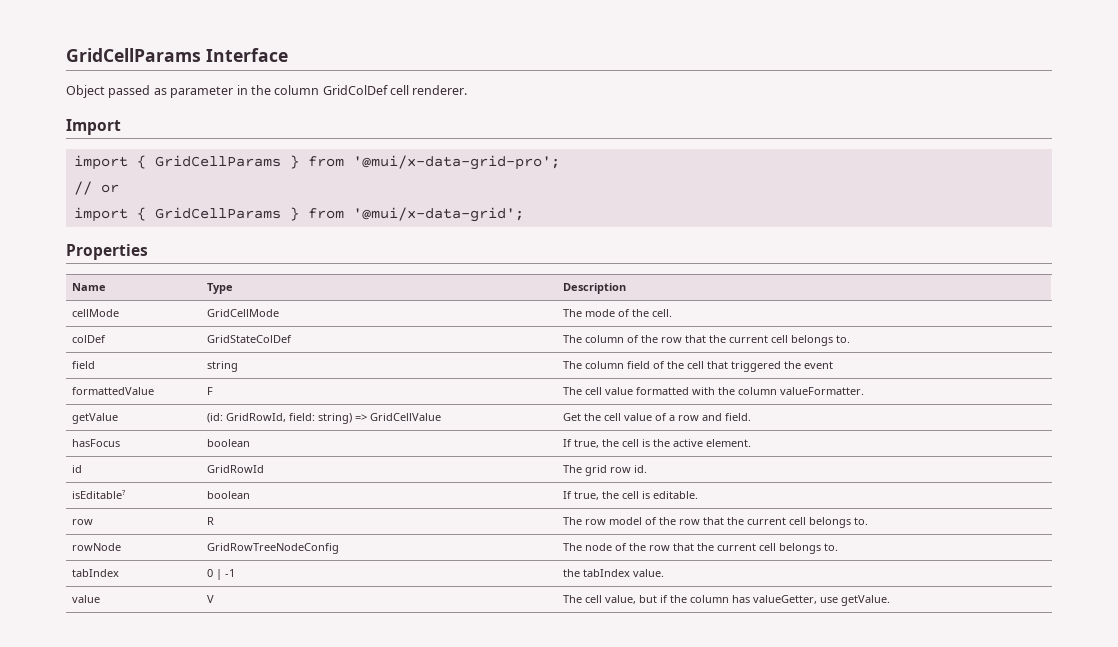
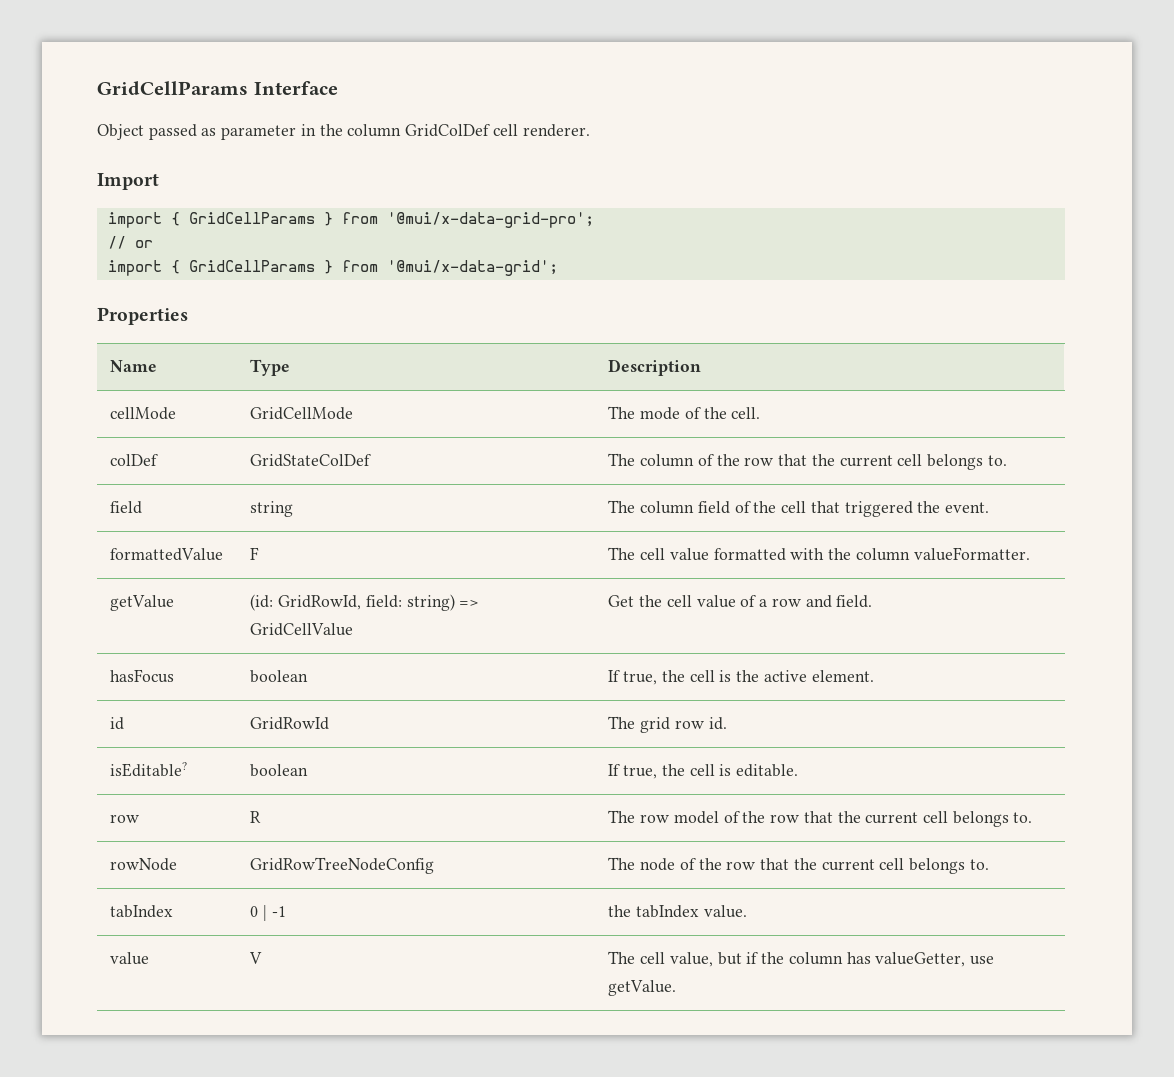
[804,361,834,369] event -> [945,502,990,513] event.

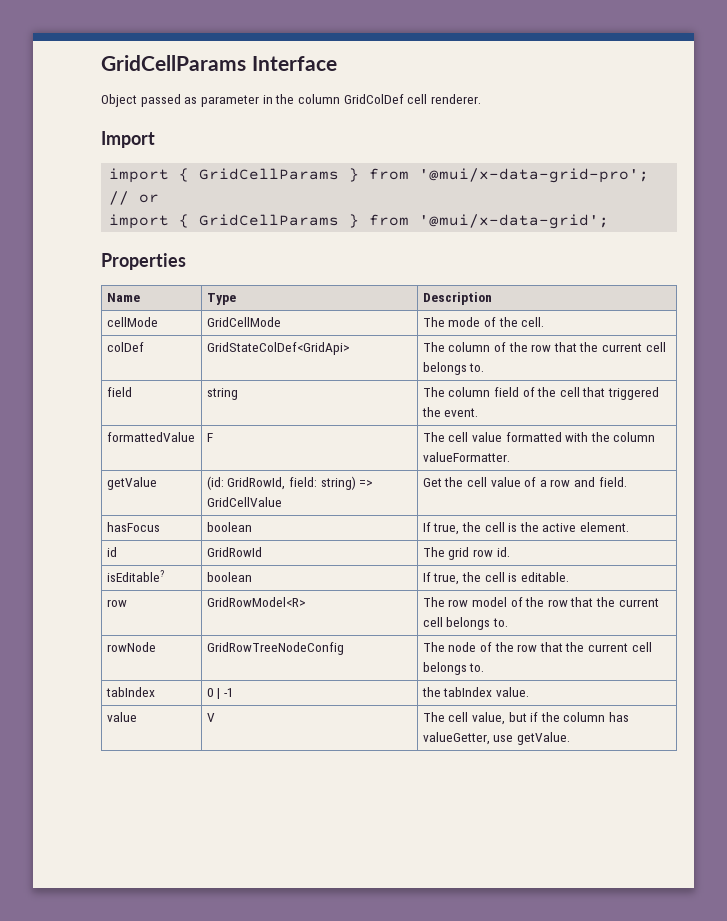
[250,454,372,467] GridStateColDef -> [206,342,350,355] GridStateColDef<GridApi>
[250,811,262,823] R -> [206,597,306,607] GridRowModel<R>

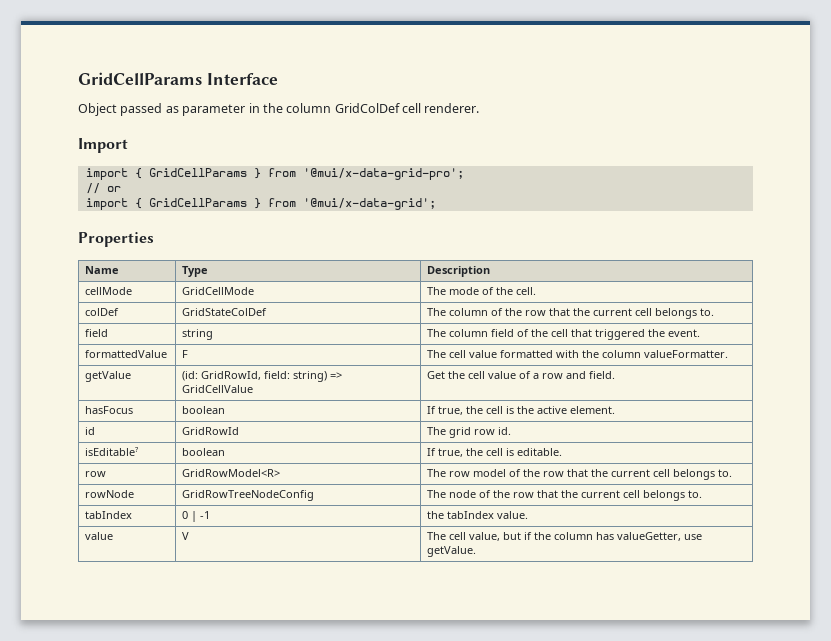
[206,342,350,355] GridStateColDef<GridApi> -> [182,308,268,316] GridStateColDef

